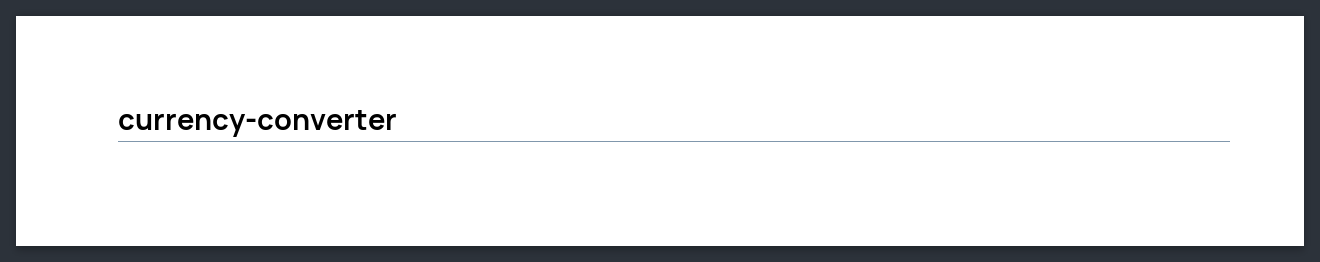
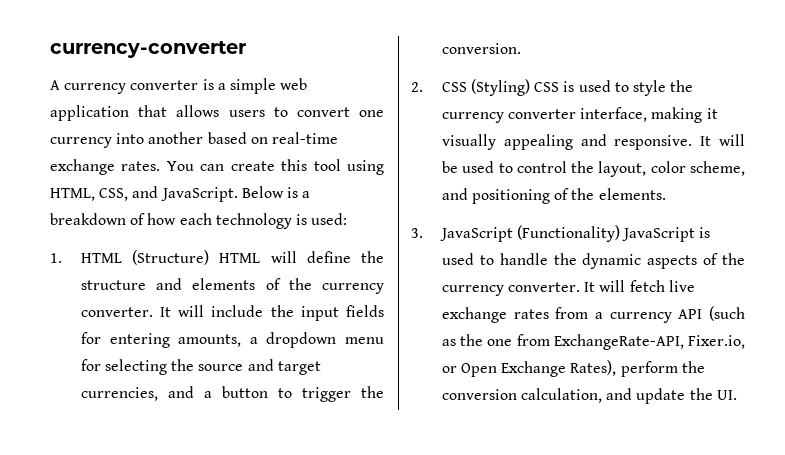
(397, 123) none -> [50,78,308,94] [50,105,384,121] [50,132,338,148] [50,159,384,175] [50,186,311,202] [50,213,348,229] [50,250,384,265] [80,278,384,294] [80,305,385,321] [80,332,384,348] [80,359,321,375] [80,386,384,402] [441,43,521,54] [411,79,694,96] [441,107,718,123] [441,134,745,150] [441,161,745,177] [441,188,666,204] [411,225,711,242] [441,253,745,269] [441,280,695,296] [441,306,745,323] [441,334,745,350] [441,360,705,377] [441,388,737,404] // A currency converter is a simple web application that allows users to convert one currency into another based on real-time exchange rates. You can create this tool using HTML, CSS, and JavaScript. Below is a breakdown of how each technology is used: // 1. HTML (Structure) HTML will define the structure and elements of the currency converter. It will include the input fields for entering amounts, a dropdown menu for selecting the source and target currencies, and a button to trigger the conversion. // 2. CSS (Styling) CSS is used to style the currency converter interface, making it visually appealing and responsive. It will be used to control the layout, color scheme, and positioning of the elements. // 3. JavaScript (Functionality) JavaScript is used to handle the dynamic aspects of the currency converter. It will fetch live exchange rates from a currency API (such as the one from ExchangeRate-API, Fixer.io, or Open Exchange Rates), perform the conversion calculation, and update the UI.

